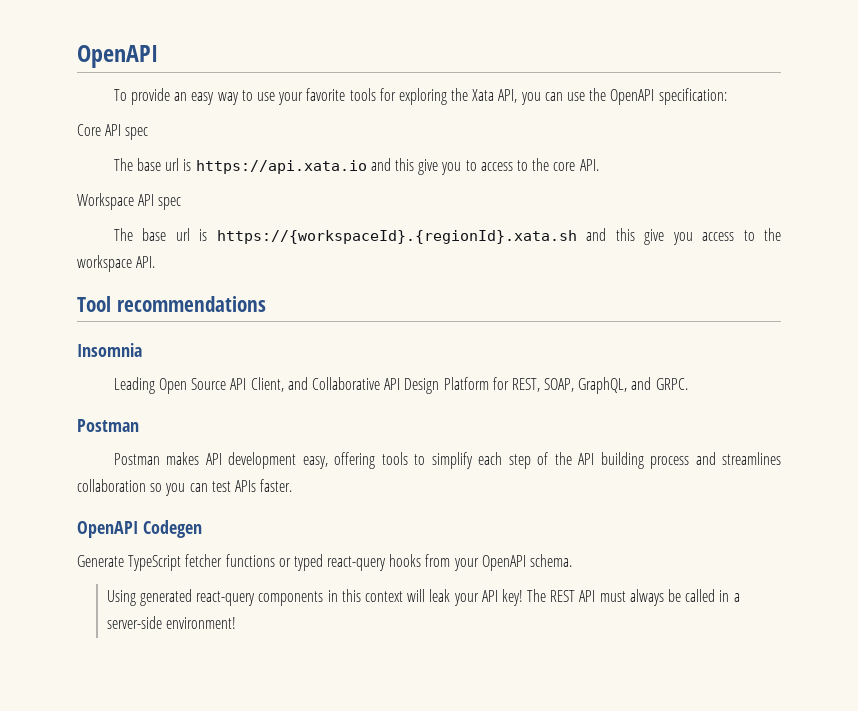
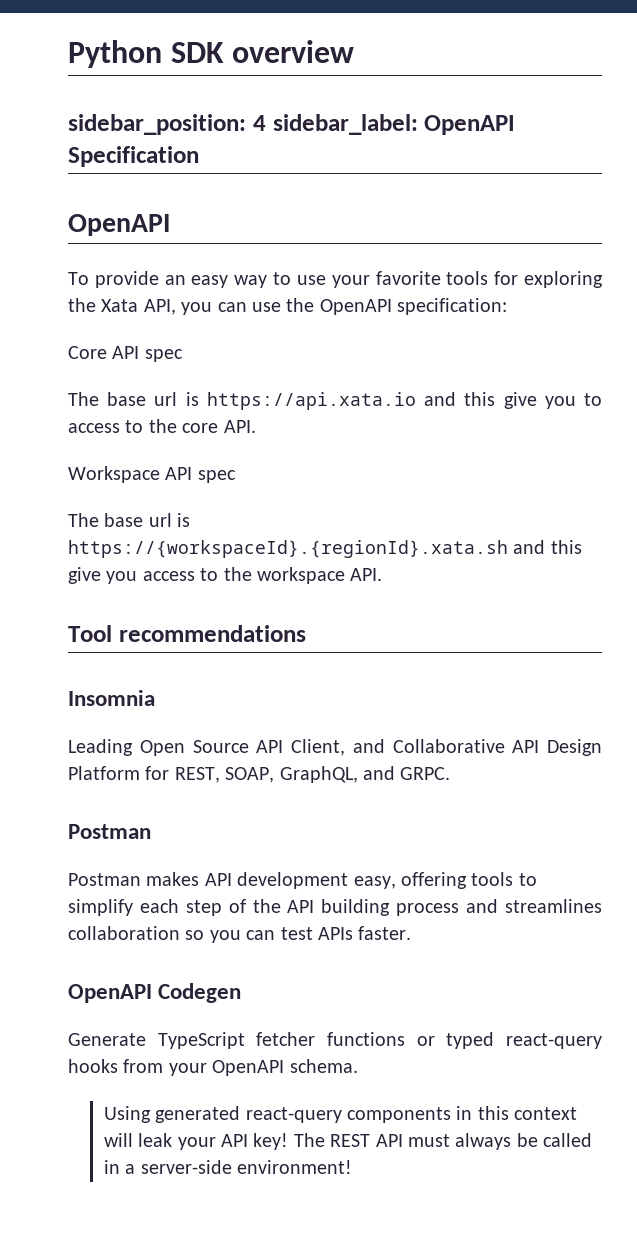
(77, 56) none -> [68,40,355,68] [68,114,516,135] [68,146,199,167] Python SDK overview // sidebar_position: 4 sidebar_label: OpenAPI Specification //

